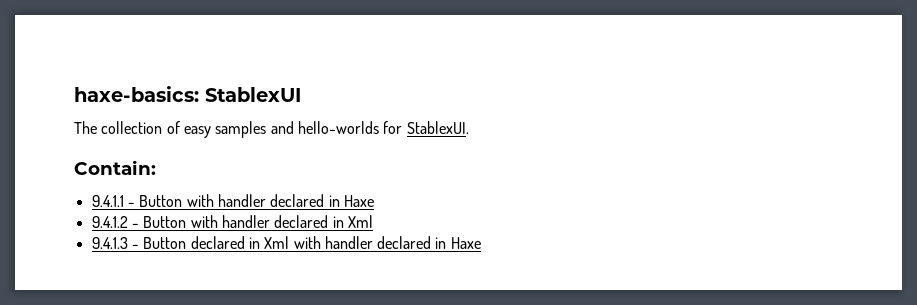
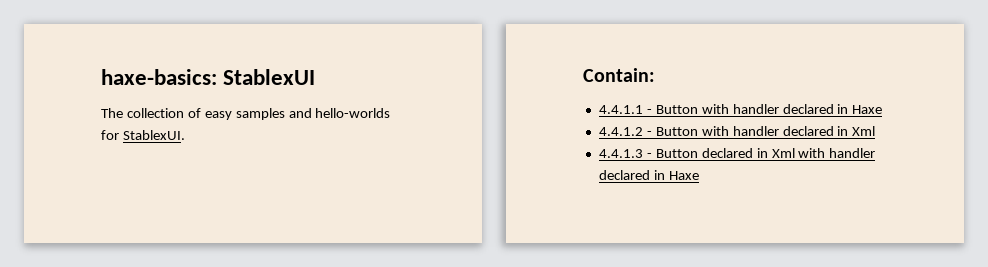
[91,195,124,207] 9.4.1.1 -> [598,105,643,114] 4.4.1.1
[91,216,128,228] 9.4.1.2 -> [598,127,643,136] 4.4.1.2
[91,237,128,249] 9.4.1.3 -> [598,149,643,158] 4.4.1.3

